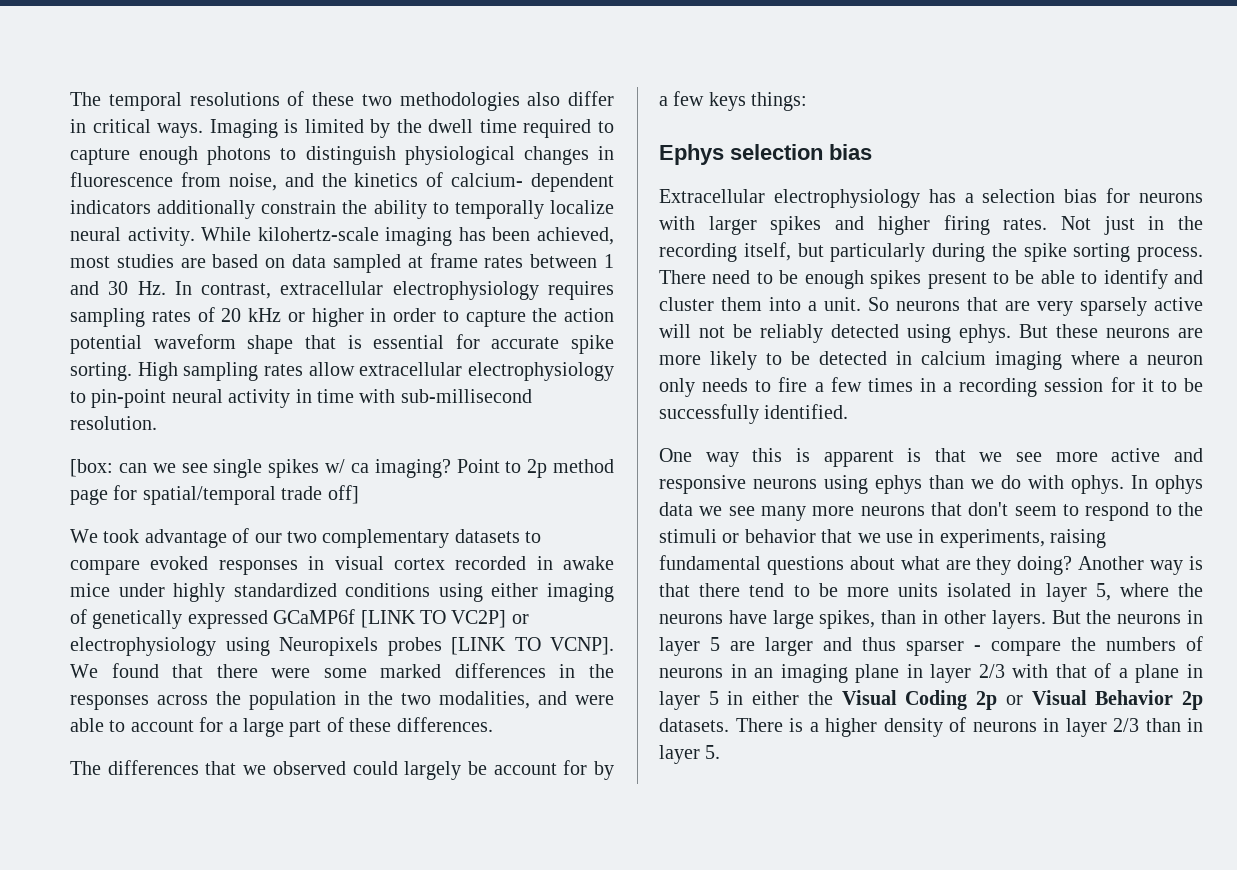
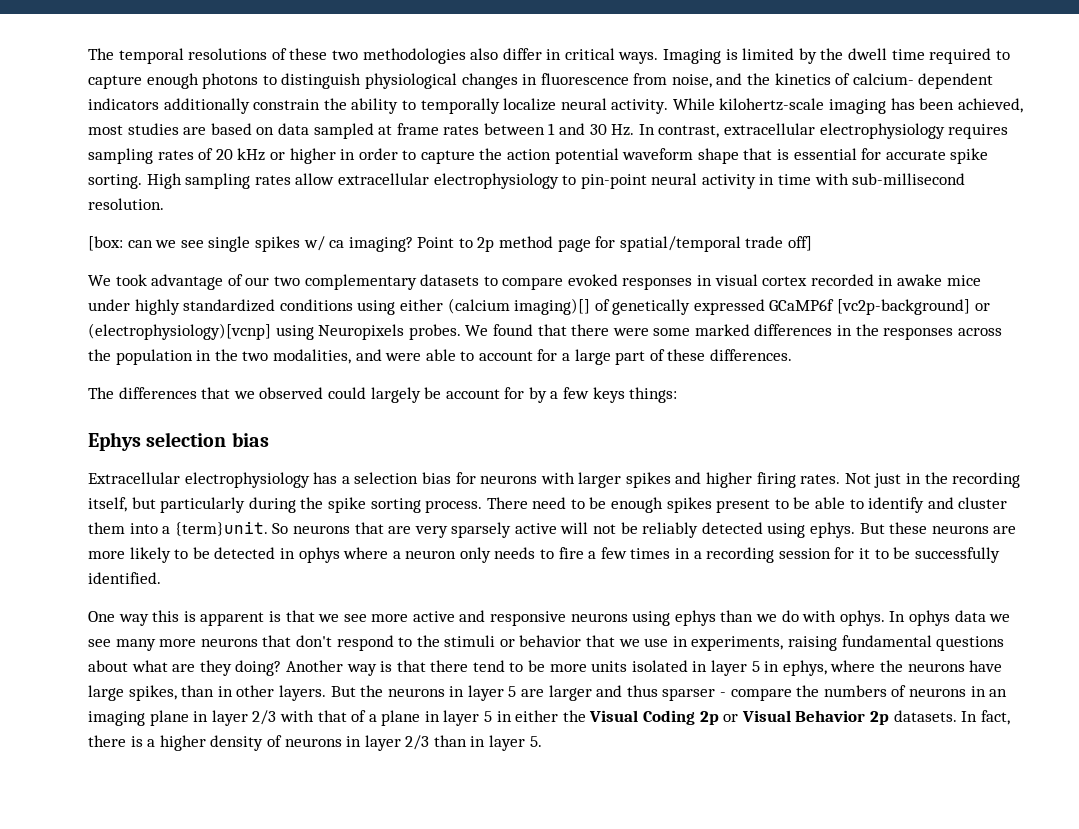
[547,583,614,602] imaging -> [447,298,591,315] (calcium imaging)[]
[360,610,529,628] [70,637,614,656] [LINK TO VC2P] or electrophysiology using Neuropixels probes [LINK TO VCNP]. -> [837,299,990,315] [88,323,461,340] [vc2p-background] or (electrophysiology)[vcnp] using Neuropixels probes.
[824,297,861,311] unit. -> [174,521,268,536] {term}unit.
[921,351,1062,370] calcium imaging -> [298,547,340,563] ophys
[1014,504,1079,516] seem to -> (332, 641) none
[1095,583,1111,601] 5, -> [751,660,827,676] 5 in ephys,
[735,718,783,732] There -> [961,710,1010,725] [88,735,126,747] In fact, there

